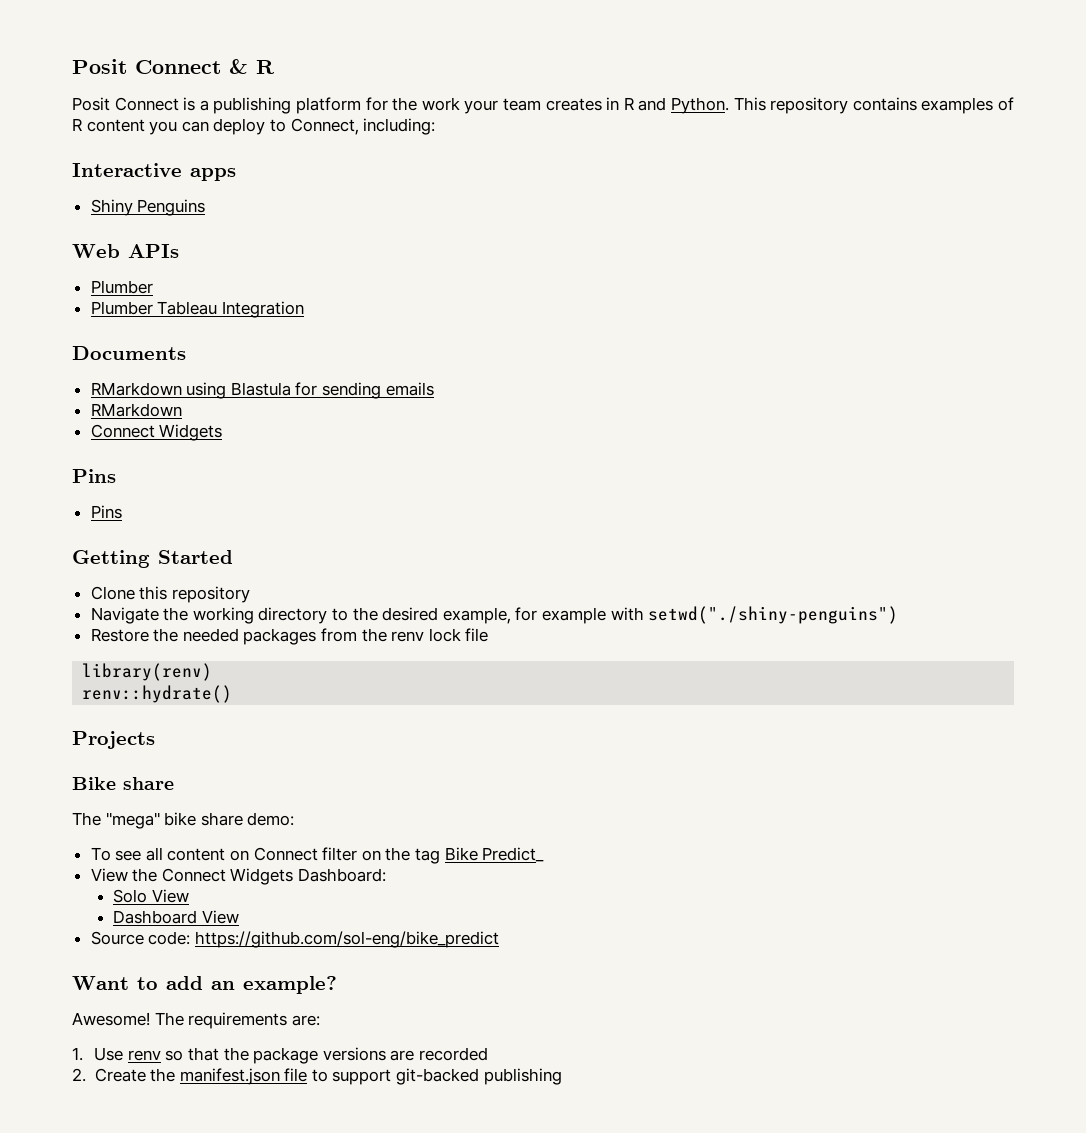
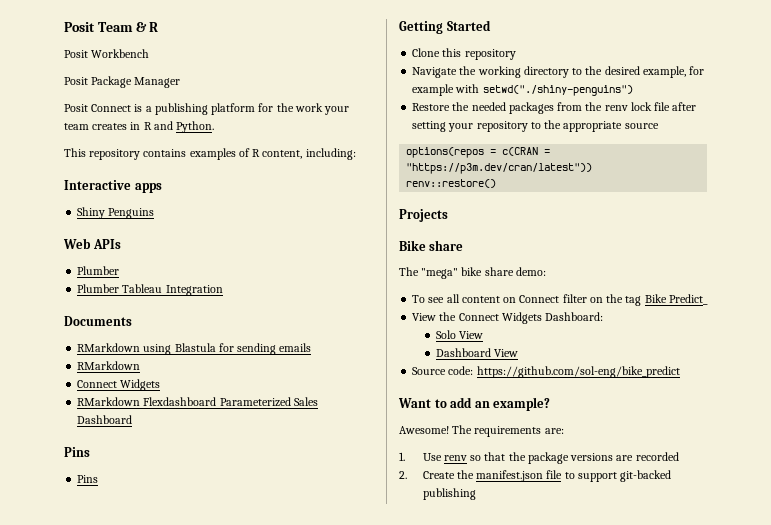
[72,59,221,74] Posit Connect -> [64,22,133,32] Posit Team
(275, 67) none -> [64,49,150,58] [64,76,181,88] // Posit Workbench // Posit Package Manager
(730, 105) none -> (215, 127) //
[86,118,359,135] content you can deploy to Connect, -> [262,150,303,159] content,
(223, 432) none -> [77,397,318,407] [77,415,133,424] // RMarkdown Flexdashboard Parameterized Sales Dashboard
[82,663,213,681] [82,685,233,703] // library(renv) // renv::hydrate() -> [672,102,697,111] [412,120,659,132] [406,147,551,158] [406,163,593,174] [406,179,497,188] after setting your repository to the appropriate source // options(repos = c(CRAN = "https://p3m.dev/cran/latest")) // renv::restore()

